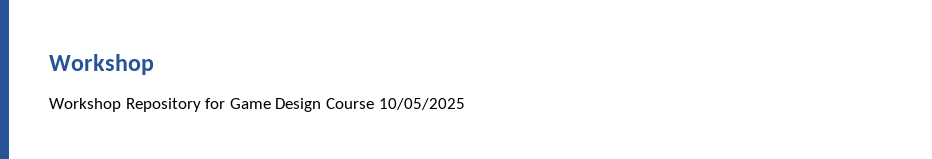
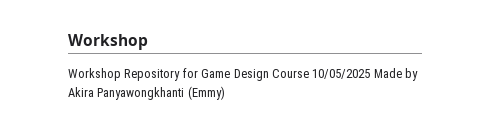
(465, 104) none -> [373,68,418,81] [68,86,225,100] Made by Akira Panyawongkhanti (Emmy)

